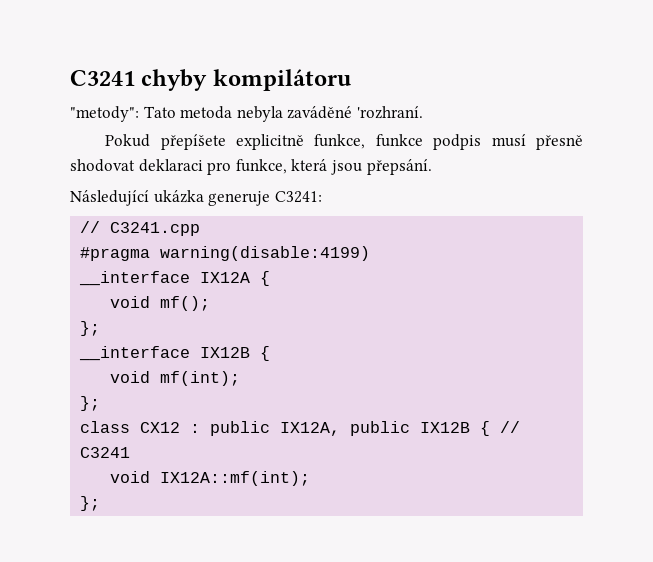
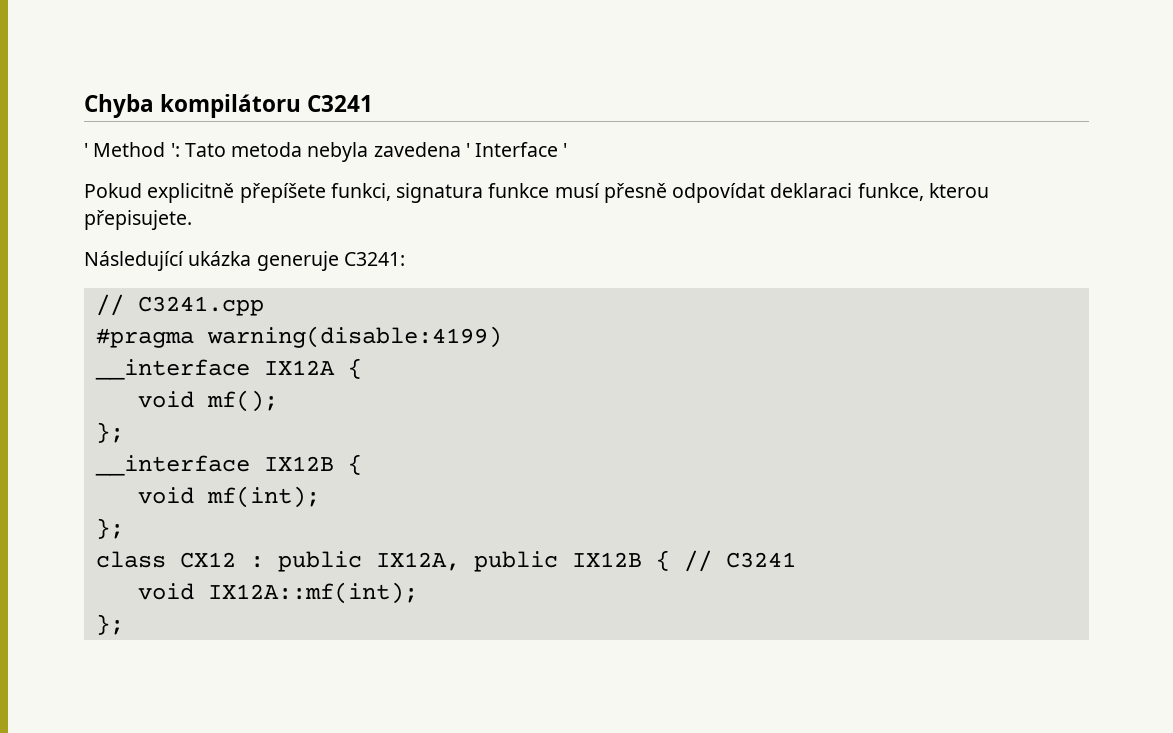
[70,69,351,91] [70,106,423,122] [105,134,583,150] [70,159,432,175] C3241 chyby kompilátoru // "metody": Tato metoda nebyla zaváděné 'rozhraní. // Pokud přepíšete explicitně funkce, funkce podpis musí přesně shodovat deklaraci pro funkce, která jsou přepsání. -> [84,94,374,118] [84,142,568,162] [84,183,989,203] [84,210,192,230] Chyba kompilátoru C3241 // ' Method ': Tato metoda nebyla zavedena ' Interface ' // Pokud explicitně přepíšete funkci, signatura funkce musí přesně odpovídat deklaraci funkce, kterou přepisujete.

